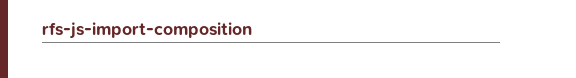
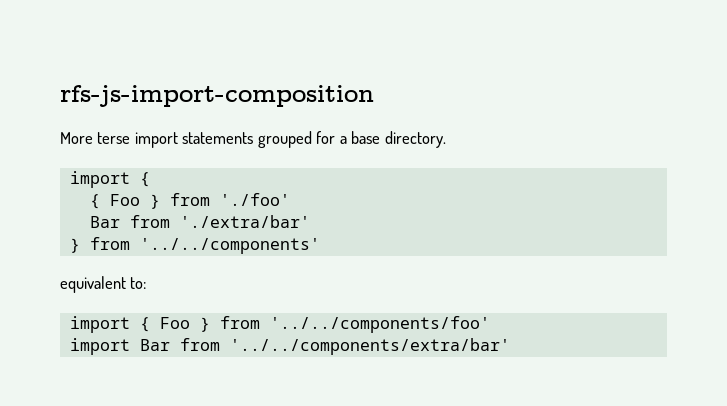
(252, 30) none -> [60,131,446,148] [69,171,150,188] [89,193,290,209] [89,215,310,228] [69,237,320,254] [60,276,147,293] [69,316,490,333] [69,338,510,355] // More terse import statements grouped for a base directory. // import { // { Foo } from './foo' // Bar from './extra/bar' // } from '../../components' // equivalent to: // import { Foo } from '../../components/foo' // import Bar from '../../components/extra/bar'

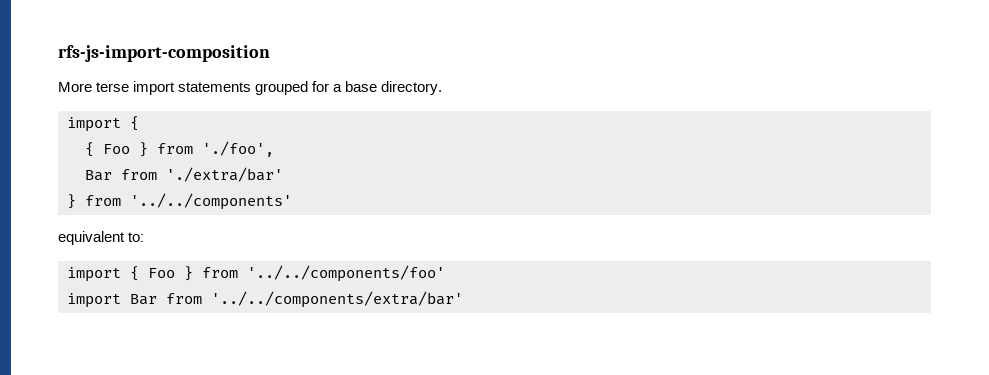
[219,193,290,206] './foo' -> [202,141,274,157] './foo',

